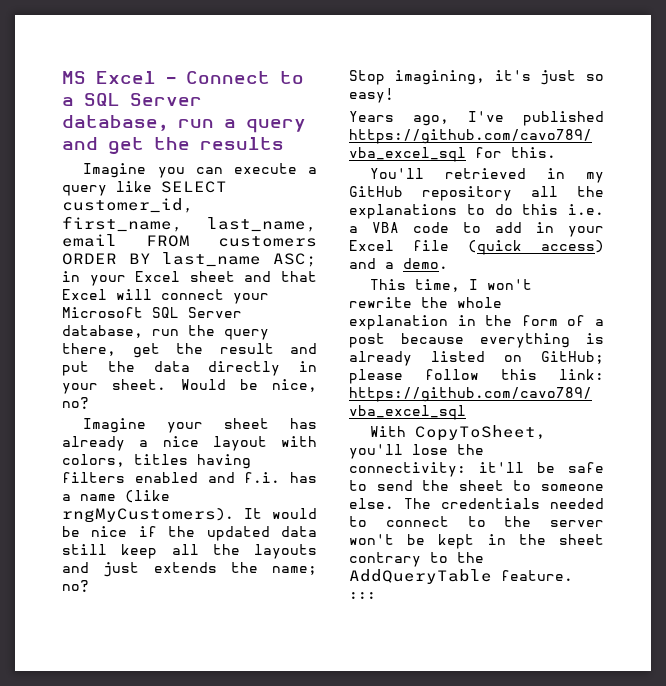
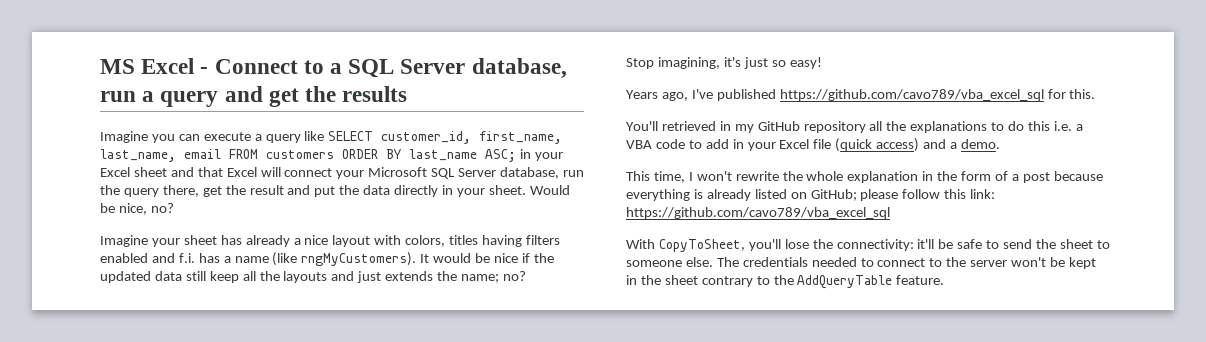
[349,592,376,599] ::: -> (945, 280) none

